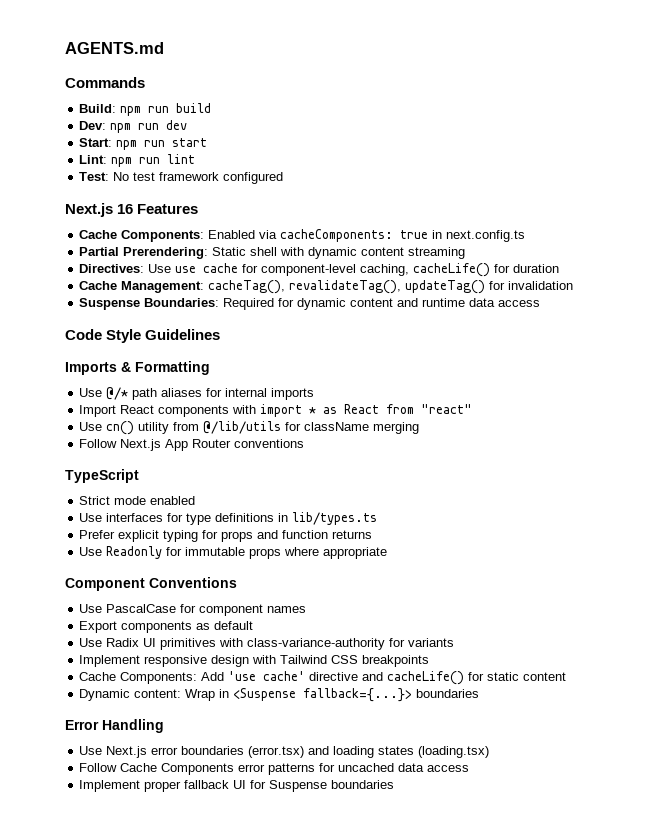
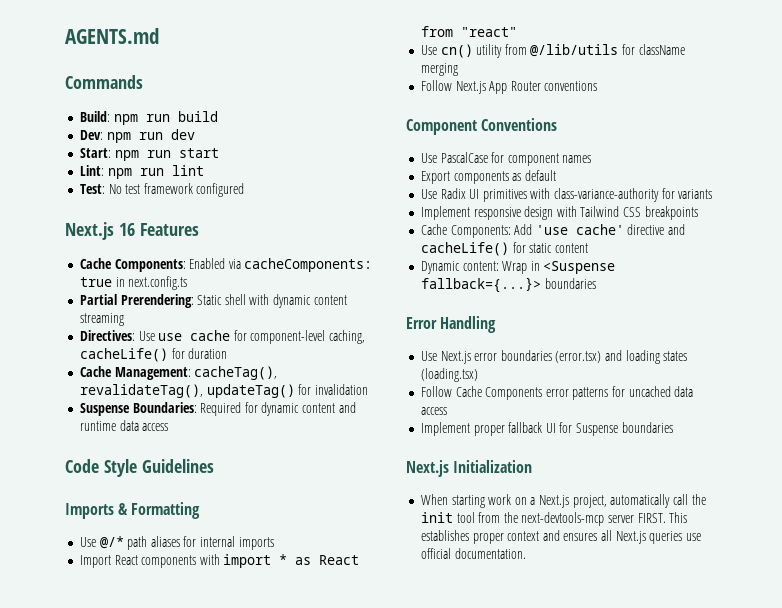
[65,469,139,483] [79,496,196,505] [79,512,378,525] [79,530,373,542] [79,546,388,559] // TypeScript // Strict mode enabled // Use interfaces for type definitions in lib/types.ts // Prefer explicit typing for props and function returns // Use Readonly for immutable props where appropriate -> (598, 86) none
(395, 784) none -> [406,460,533,477] [420,494,706,508] [420,512,688,526] [420,530,702,544] [420,548,526,559] // Next.js Initialization // When starting work on a Next.js project, automatically call the init tool from the next-devtools-mcp server FIRST. This establishes proper context and ensures all Next.js queries use official documentation.

